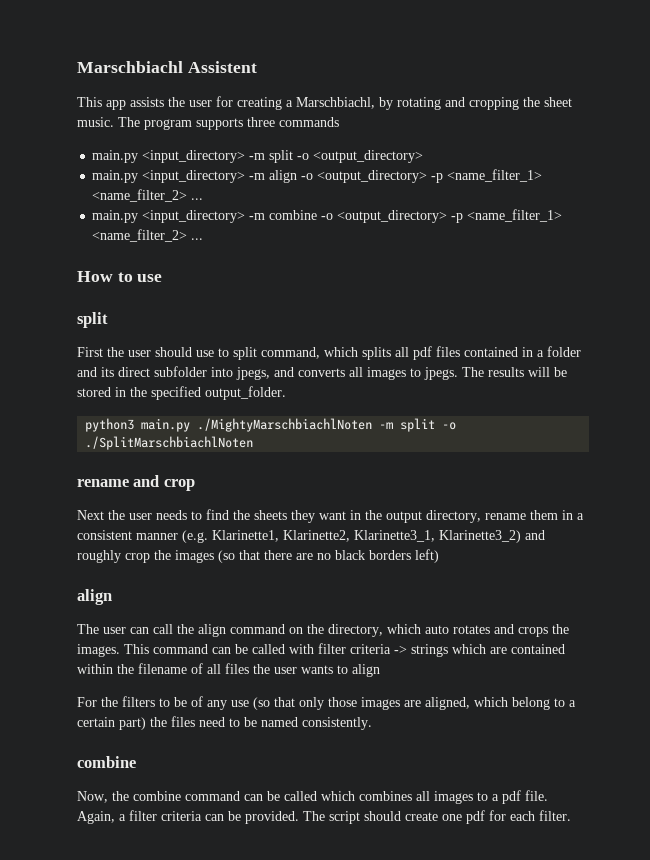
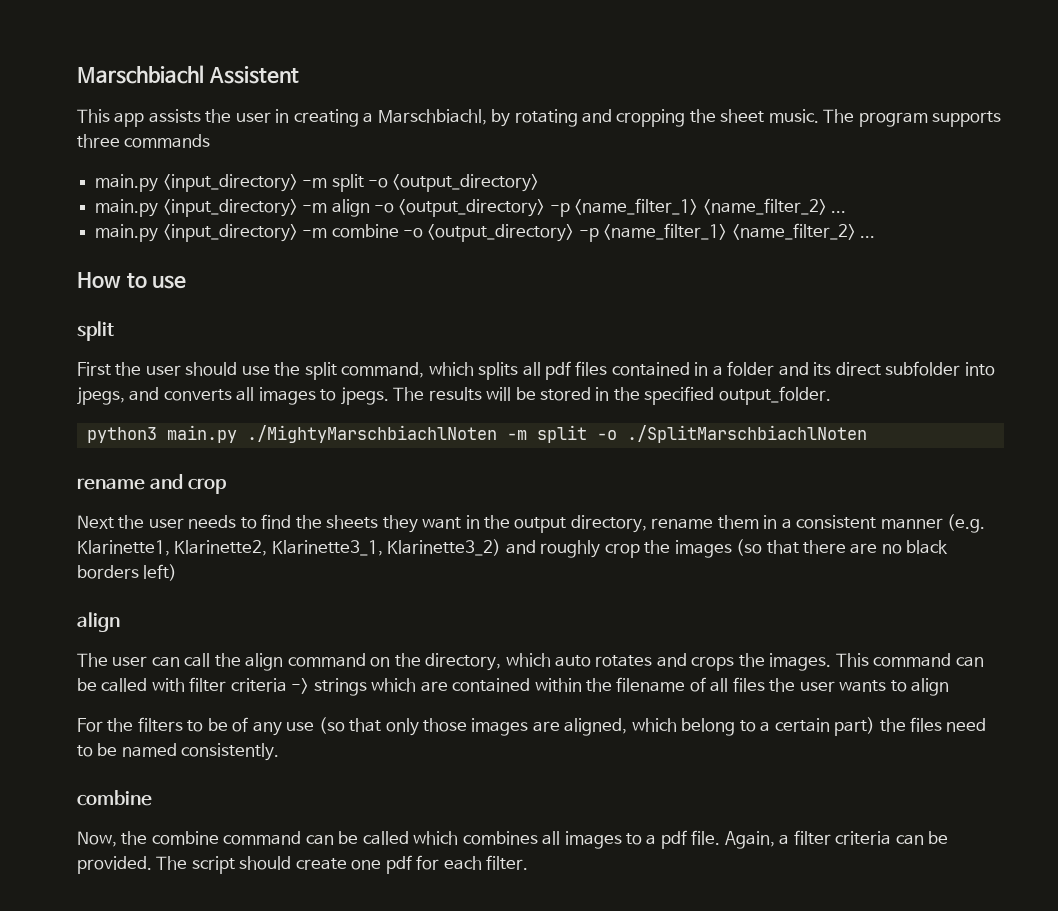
[216,96,233,107] for -> [275,109,290,123] in
[218,348,229,357] to -> [274,362,301,376] the

